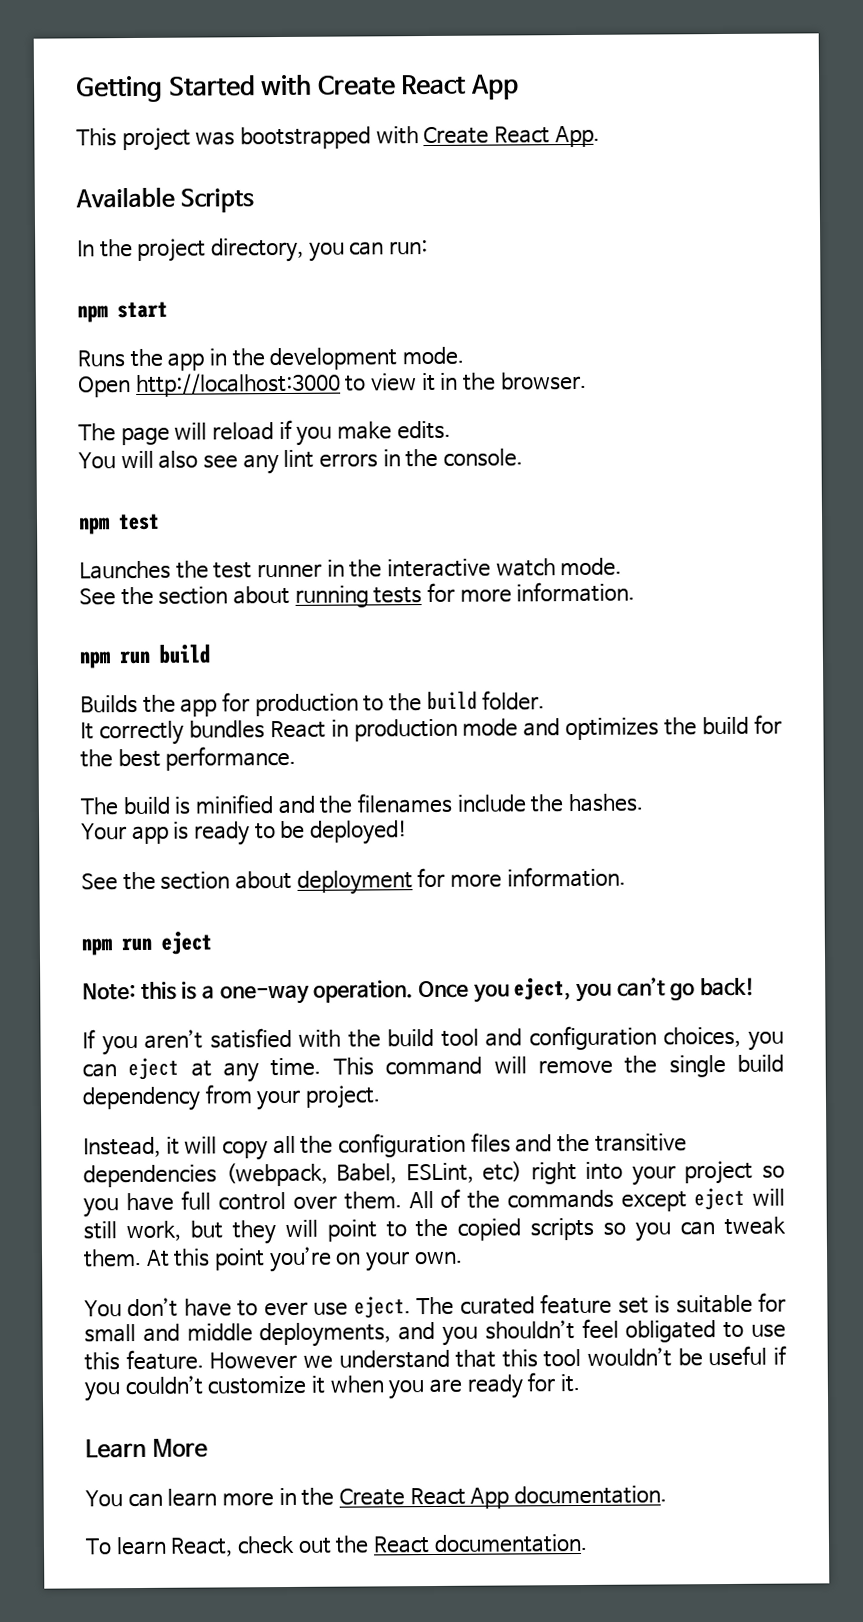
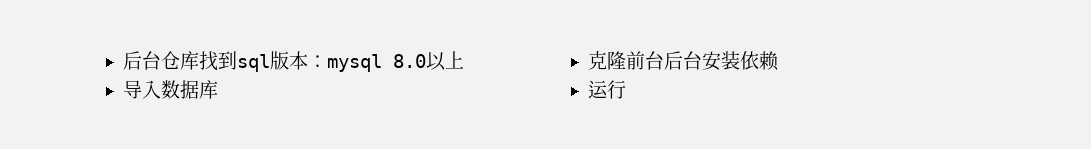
[75,74,520,103] [76,125,600,152] [75,186,255,213] [77,237,428,263] [77,301,168,323] [77,346,465,371] [78,371,587,398] [78,419,451,446] [78,448,523,475] [78,513,160,535] [79,557,623,580] [79,581,636,608] [79,644,210,669] [80,690,546,717] [80,714,783,746] [80,745,297,771] [80,792,644,816] [81,820,408,846] [81,866,626,895] [81,931,212,956] [82,977,756,1005] [82,1025,784,1056] [82,1054,784,1083] [82,1084,381,1112] [83,1132,687,1161] [83,1160,785,1188] [83,1187,786,1218] [83,1216,786,1245] [83,1246,463,1273] [84,1292,787,1319] [84,1318,786,1348] [84,1345,788,1371] [84,1372,580,1402] [85,1438,209,1459] [85,1485,667,1509] [85,1533,588,1557] Getting Started with Create React App // This project was bootstrapped with Create React App. // Available Scripts // In the project directory, you can run: // npm start // Runs the app in the development mode. // Open http://localhost:3000 to view it in the browser. // The page will reload if you make edits. // You will also see any lint errors in the console. // npm test // Launches the test runner in the interactive watch mode. // See the section about running tests for more information. // npm run build // Builds the app for production to the build folder. // It correctly bundles React in production mode and optimizes the build for the best performance. // The build is minified and the filenames include the hashes. // Your app is ready to be deployed! // See the section about deployment for more information. // npm run eject // Note: this is a one-way operation. Once you eject, you can’t go back! // If you aren’t satisfied with the build tool and configuration choices, you can eject at any time. This command will remove the single build dependency from your project. // Instead, it will copy all the configuration files and the transitive dependencies (webpack, Babel, ESLint, etc) right into your project so you have full control over them. All of the commands except eject will still work, but they will point to the copied scripts so you can tweak them. At this point you’re on your own. // You don’t have to ever use eject. The curated feature set is suitable for small and middle deployments, and you shouldn’t feel obligated to use this feature. However we understand that this tool wouldn’t be useful if you couldn’t customize it when you are ready for it. // Learn More // You can learn more in the Create React App documentation. // To learn React, check out the React documentation. -> [122,51,464,72] [122,80,218,99] [587,51,779,71] [587,80,626,99] 后台仓库找到sql版本：mysql 8.0以上 // 导入数据库 // 克隆前台后台安装依赖 // 运行

